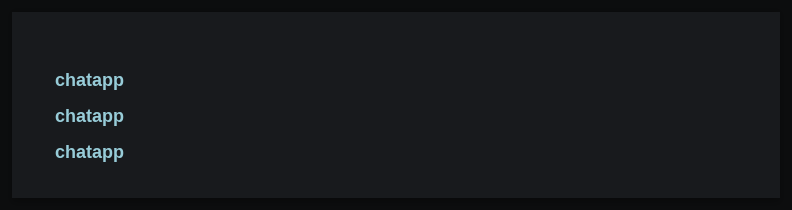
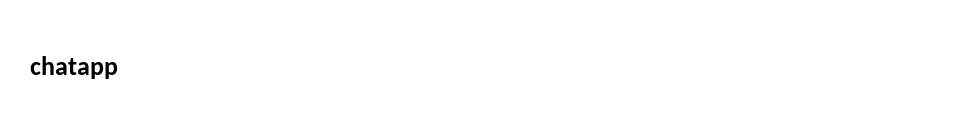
[55,73,124,90] [55,109,124,126] [55,145,124,162] chatapp // chatapp // chatapp -> [30,56,118,79] chatapp

